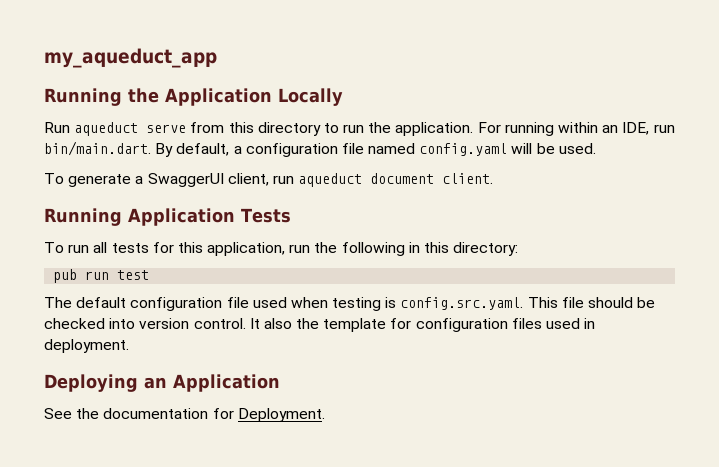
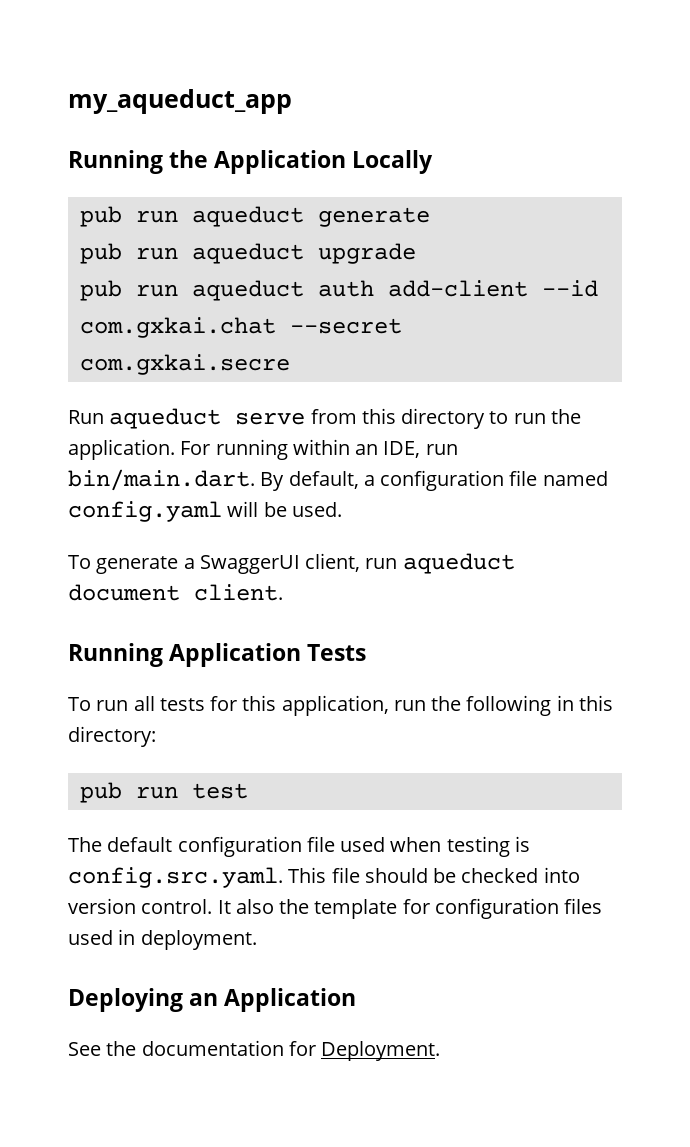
(343, 97) none -> [79,206,430,227] [79,243,416,264] [79,280,598,301] [79,317,402,338] [79,354,290,375] // pub run aqueduct generate // pub run aqueduct upgrade // pub run aqueduct auth add-client --id com.gxkai.chat --secret com.gxkai.secre

